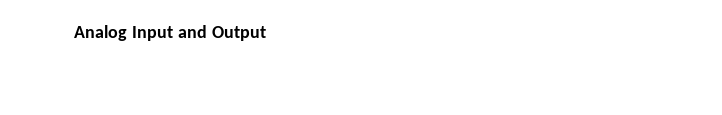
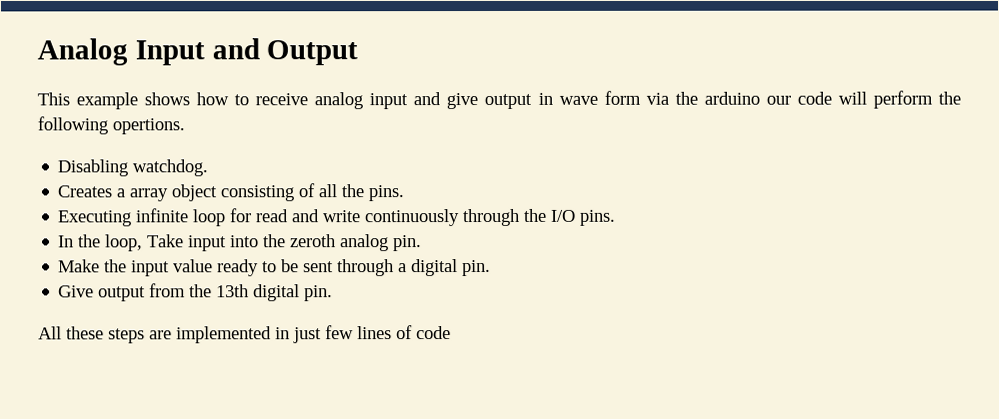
(266, 33) none -> [37,90,961,110] [37,116,185,135] [57,159,209,177] [57,183,405,202] [58,208,617,227] [58,234,423,252] [58,259,492,277] [58,283,334,302] [38,325,451,344] // This example shows how to receive analog input and give output in wave form via the arduino our code will perform the following opertions. // Disabling watchdog. // Creates a array object consisting of all the pins. // Executing infinite loop for read and write continuously through the I/O pins. // In the loop, Take input into the zeroth analog pin. // Make the input value ready to be sent through a digital pin. // Give output from the 13th digital pin. // All these steps are implemented in just few lines of code

